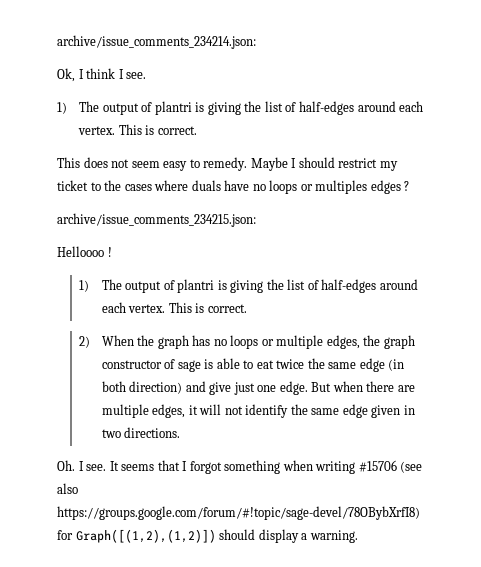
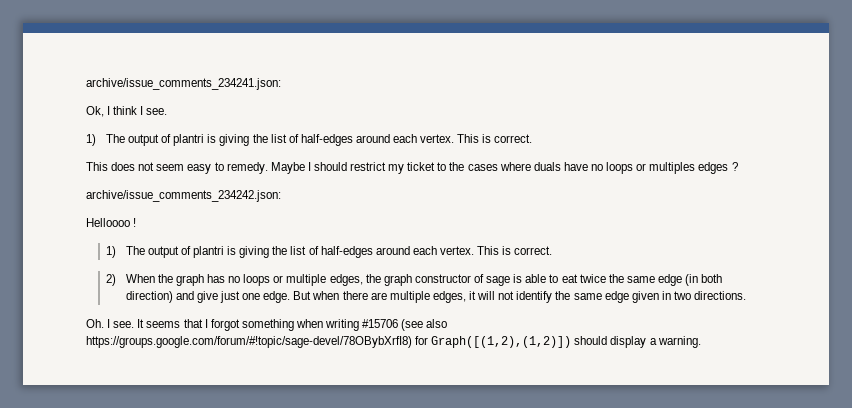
[57,35,256,49] archive/issue_comments_234214.json: -> [86,78,281,90] archive/issue_comments_234241.json:
[57,213,256,227] archive/issue_comments_234215.json: -> [86,190,281,202] archive/issue_comments_234242.json:

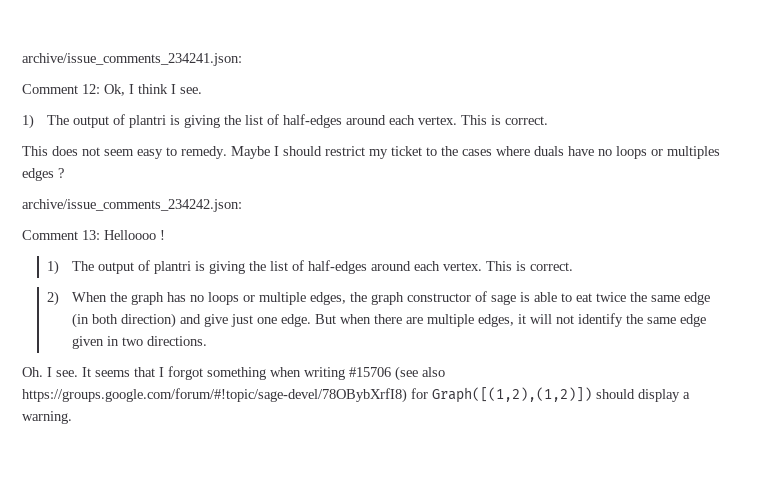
(281, 84) none -> [22,84,100,94] Comment 12:
(281, 196) none -> [22,230,100,240] Comment 13:

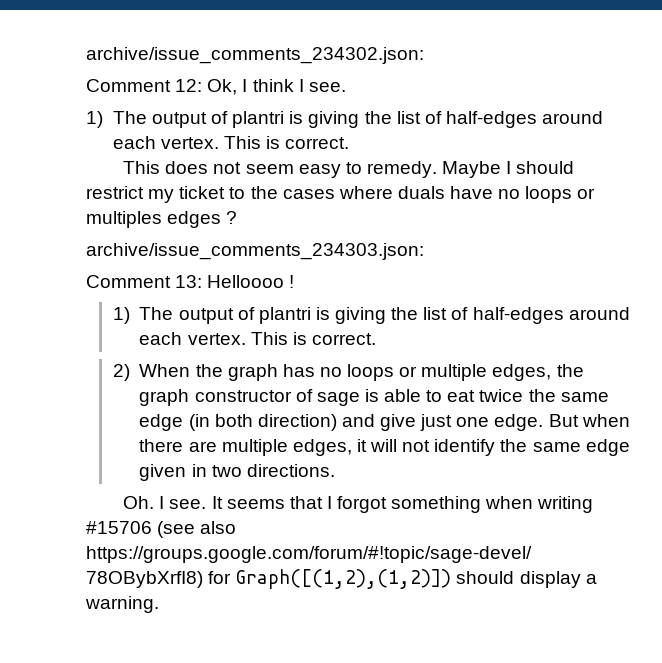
[22,53,242,66] archive/issue_comments_234241.json: -> [86,47,424,64] archive/issue_comments_234302.json:
[22,199,242,212] archive/issue_comments_234242.json: -> [86,243,424,260] archive/issue_comments_234303.json:

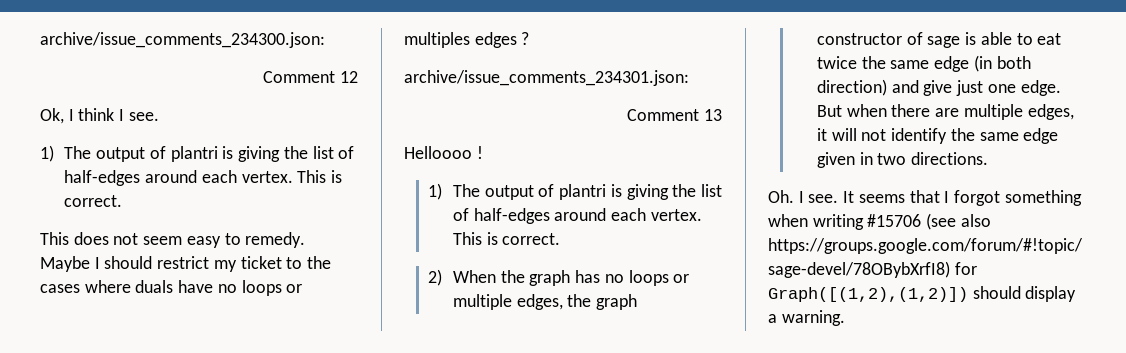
[86,47,424,64] [86,79,203,92] archive/issue_comments_234302.json: // Comment 12: -> [40,32,325,48] [263,71,358,83] archive/issue_comments_234300.json: // Comment 12 //
[86,243,424,260] [86,275,203,288] archive/issue_comments_234303.json: // Comment 13: -> [404,70,689,86] [627,109,722,121] archive/issue_comments_234301.json: // Comment 13 //

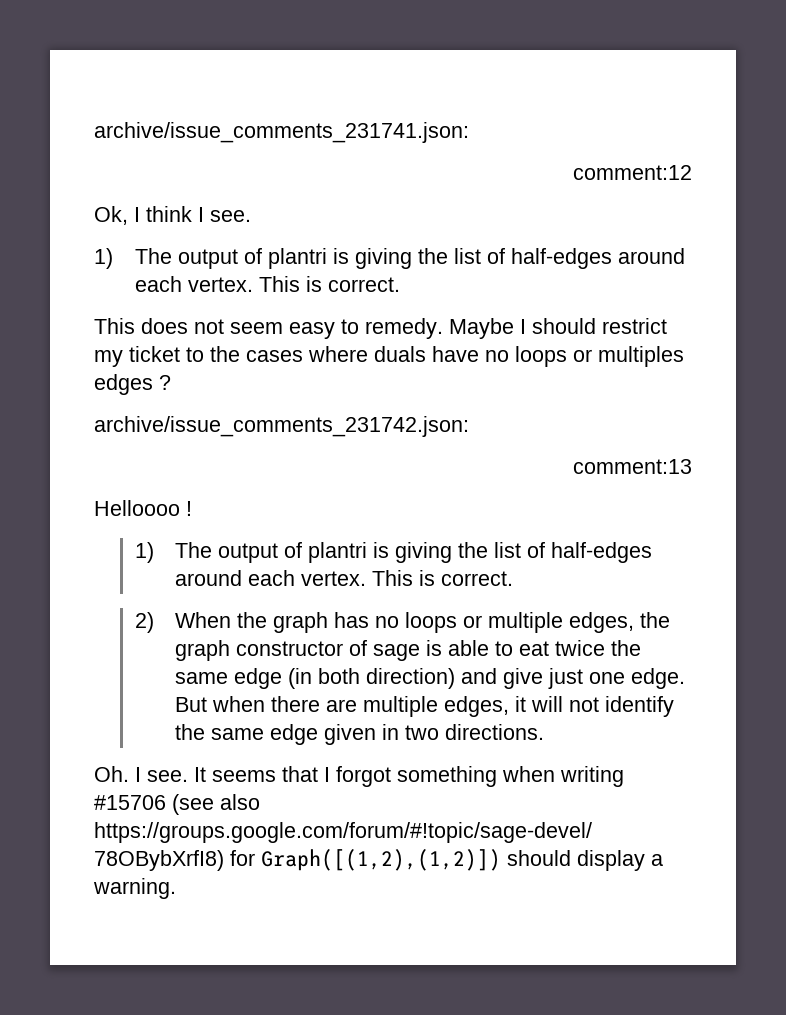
[40,32,325,48] [263,71,358,83] archive/issue_comments_234300.json: // Comment 12 -> [94,122,469,143] [573,165,692,180] archive/issue_comments_231741.json: // comment:12
[404,70,689,86] [627,109,722,121] archive/issue_comments_234301.json: // Comment 13 -> [94,416,469,437] [573,459,692,474] archive/issue_comments_231742.json: // comment:13

